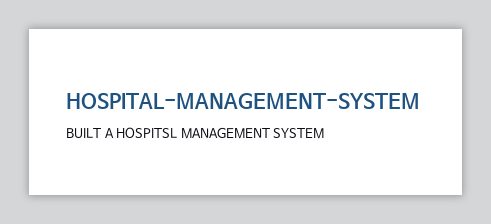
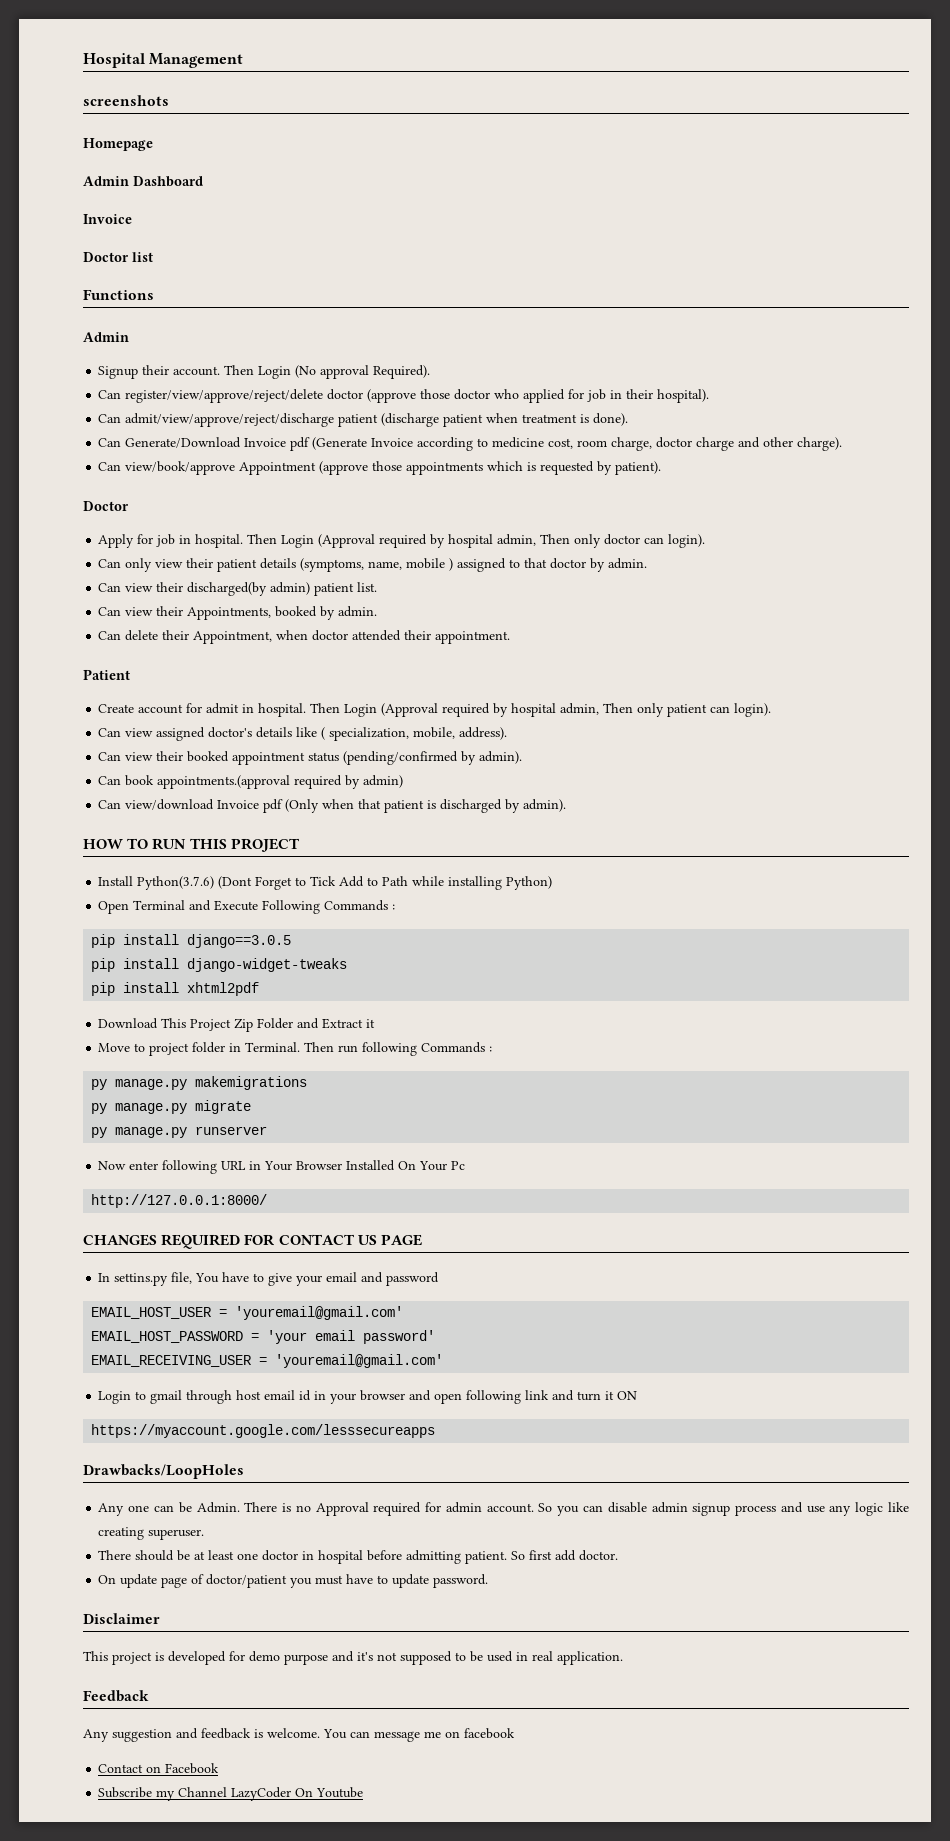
[66,93,420,109] [66,127,325,139] HOSPITAL-MANAGEMENT-SYSTEM // BUILT A HOSPITSL MANAGEMENT SYSTEM -> [83,53,244,68] [83,95,169,106] [83,138,153,151] [83,176,203,187] [83,214,132,224] [83,252,153,262] [83,289,154,300] [83,332,129,342] [98,365,431,379] [98,389,710,403] [98,413,629,427] [98,437,843,451] [98,461,662,475] [83,501,129,511] [98,534,706,548] [98,558,648,572] [98,582,378,596] [98,606,378,620] [98,630,511,644] [83,669,130,680] [98,703,772,717] [98,727,508,741] [98,751,523,765] [98,775,404,789] [98,799,567,813] [83,838,299,852] [98,876,553,890] [98,900,396,914] [91,934,292,948] [91,958,348,972] [91,982,260,996] [98,1018,376,1032] [98,1042,493,1056] [91,1076,308,1090] [91,1100,252,1114] [91,1126,268,1138] [98,1160,466,1174] [91,1194,268,1208] [83,1234,422,1249] [98,1272,440,1286] [91,1306,404,1320] [91,1330,436,1344] [91,1354,444,1368] [98,1390,638,1404] [91,1424,436,1438] [83,1464,244,1479] [98,1502,909,1516] [98,1527,205,1540] [98,1550,619,1564] [98,1574,489,1588] [83,1613,160,1624] [83,1651,623,1665] [83,1690,149,1702] [83,1728,515,1742] [98,1763,220,1774] [98,1787,364,1801] Hospital Management // screenshots // Homepage // Admin Dashboard // Invoice // Doctor list // Functions // Admin // Signup their account. Then Login (No approval Required). // Can register/view/approve/reject/delete doctor (approve those doctor who applied for job in their hospital). // Can admit/view/approve/reject/discharge patient (discharge patient when treatment is done). // Can Generate/Download Invoice pdf (Generate Invoice according to medicine cost, room charge, doctor charge and other charge). // Can view/book/approve Appointment (approve those appointments which is requested by patient). // Doctor // Apply for job in hospital. Then Login (Approval required by hospital admin, Then only doctor can login). // Can only view their patient details (symptoms, name, mobile ) assigned to that doctor by admin. // Can view their discharged(by admin) patient list. // Can view their Appointments, booked by admin. // Can delete their Appointment, when doctor attended their appointment. // Patient // Create account for admit in hospital. Then Login (Approval required by hospital admin, Then only patient can login). // Can view assigned doctor's details like ( specialization, mobile, address). // Can view their booked appointment status (pending/confirmed by admin). // Can book appointments.(approval required by admin) // Can view/download Invoice pdf (Only when that patient is discharged by admin). // HOW TO RUN THIS PROJECT // Install Python(3.7.6) (Dont Forget to Tick Add to Path while installing Python) // Open Terminal and Execute Following Commands : // pip install django==3.0.5 // pip install django-widget-tweaks // pip install xhtml2pdf // Download This Project Zip Folder and Extract it // Move to project folder in Terminal. Then run following Commands : // py manage.py makemigrations // py manage.py migrate // py manage.py runserver // Now enter following URL in Your Browser Installed On Your Pc // http://127.0.0.1:8000/ // CHANGES REQUIRED FOR CONTACT US PAGE // In settins.py file, You have to give your email and password // EMAIL_HOST_USER = 'youremail@gmail.com' // EMAIL_HOST_PASSWORD = 'your email password' // EMAIL_RECEIVING_USER = 'youremail@gmail.com' // Login to gmail through host email id in your browser and open following link and turn it ON // https://myaccount.google.com/lesssecureapps // Drawbacks/LoopHoles // Any one can be Admin. There is no Approval required for admin account. So you can disable admin signup process and use any logic like creating superuser. // There should be at least one doctor in hospital before admitting patient. So first add doctor. // On update page of doctor/patient you must have to update password. // Disclaimer // This project is developed for demo purpose and it's not supposed to be used in real application. // Feedback // Any suggestion and feedback is welcome. You can message me on facebook // Contact on Facebook // Subscribe my Channel LazyCoder On Youtube

